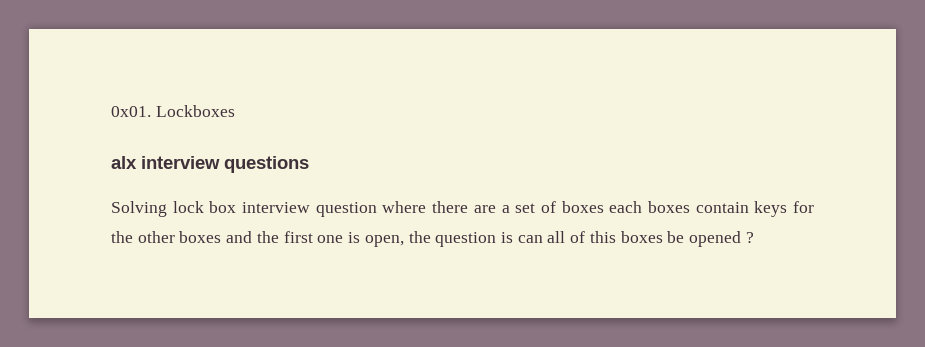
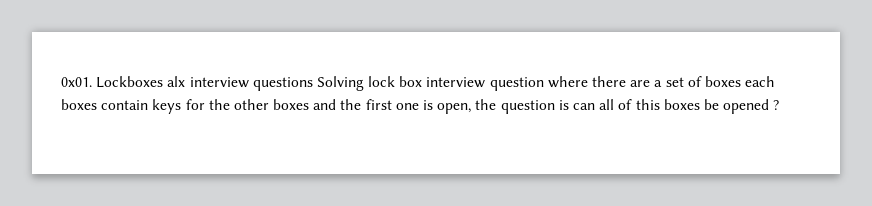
(235, 111) // -> (164, 82) none
(309, 164) // -> (313, 84) none

